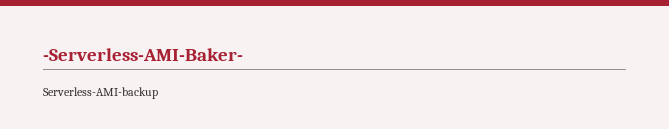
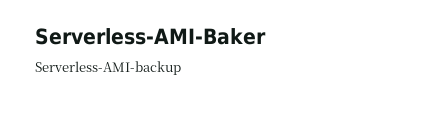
[43,48,243,61] -Serverless-AMI-Baker- -> [35,28,266,45] Serverless-AMI-Baker

